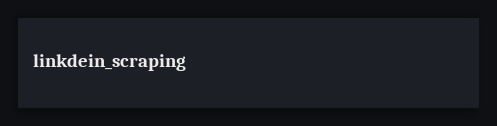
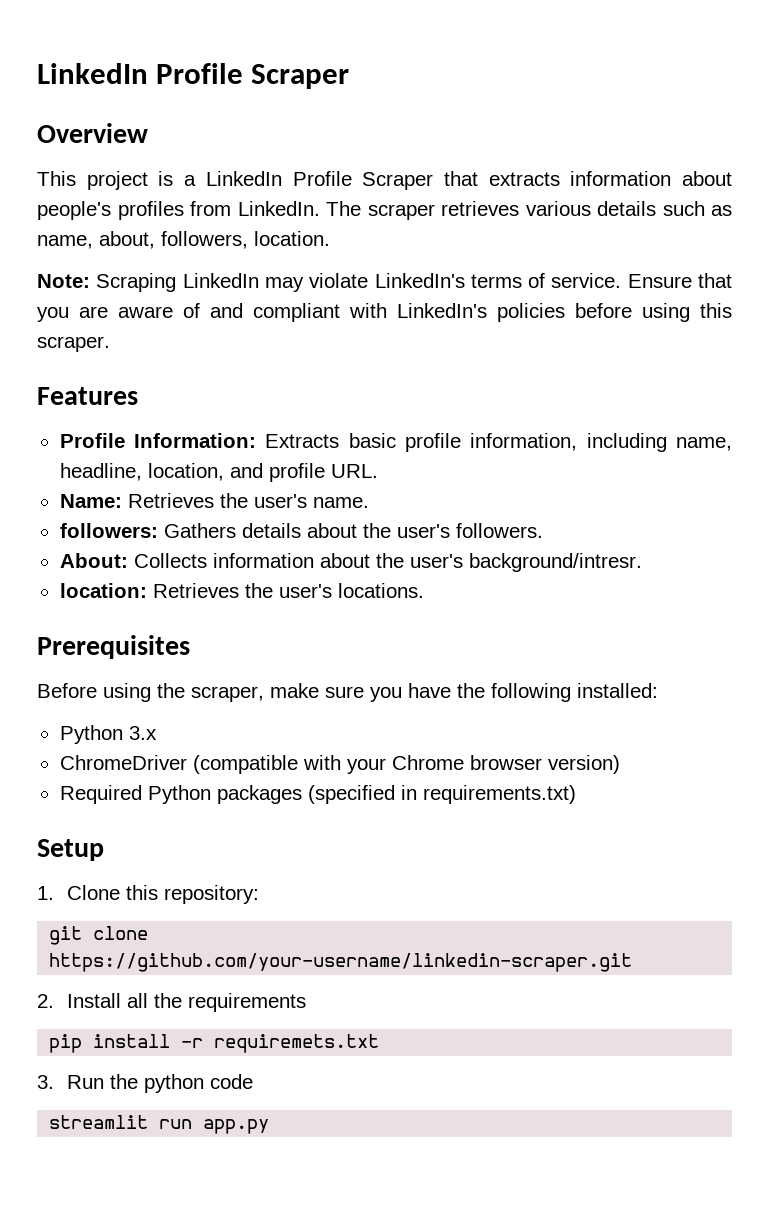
[33,54,186,71] linkdein_scraping -> [37,63,350,89] [37,123,148,143] [37,171,732,190] [37,201,732,220] [37,231,330,249] [37,273,732,292] [37,303,732,322] [37,336,110,352] [37,387,138,405] [59,433,733,452] [59,463,378,482] [59,493,369,508] [59,523,543,538] [59,553,642,572] [59,583,424,598] [37,635,190,659] [37,683,658,702] [59,725,157,744] [59,755,620,774] [59,785,576,804] [37,839,104,861] [37,885,260,904] [49,926,149,945] [49,953,633,972] [37,993,307,1012] [49,1034,380,1053] [37,1074,254,1093] [49,1115,270,1134] LinkedIn Profile Scraper // Overview // This project is a LinkedIn Profile Scraper that extracts information about people's profiles from LinkedIn. The scraper retrieves various details such as name, about, followers, location. // Note: Scraping LinkedIn may violate LinkedIn's terms of service. Ensure that you are aware of and compliant with LinkedIn's policies before using this scraper. // Features // Profile Information: Extracts basic profile information, including name, headline, location, and profile URL. // Name: Retrieves the user's name. // followers: Gathers details about the user's followers. // About: Collects information about the user's background/intresr. // location: Retrieves the user's locations. // Prerequisites // Before using the scraper, make sure you have the following installed: // Python 3.x // ChromeDriver (compatible with your Chrome browser version) // Required Python packages (specified in requirements.txt) // Setup // 1. Clone this repository: // git clone https://github.com/your-username/linkedin-scraper.git // 2. Install all the requirements // pip install -r requiremets.txt // 3. Run the python code // streamlit run app.py

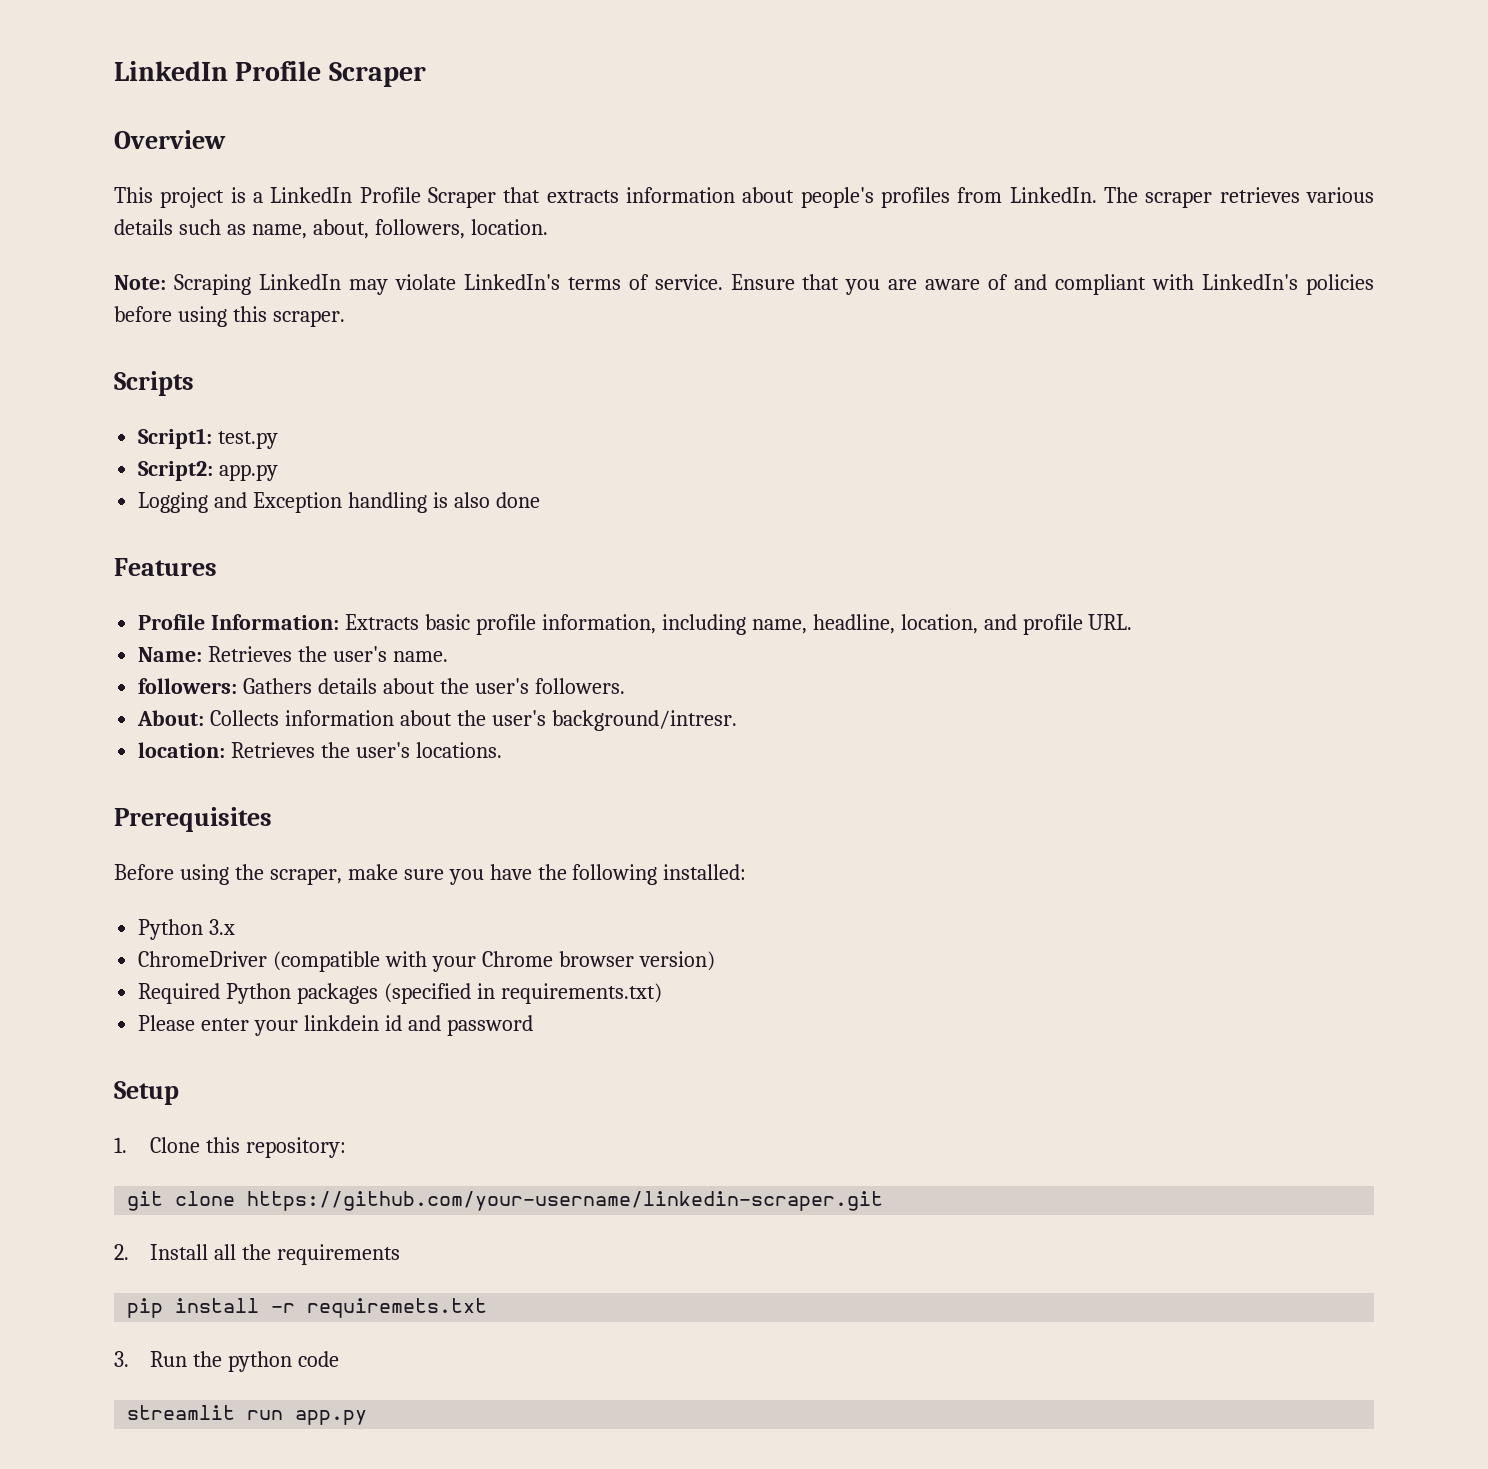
(110, 344) none -> [114,371,194,396] [138,428,279,449] [138,461,279,481] [138,492,540,513] // Scripts // Script1: test.py // Script2: app.py // Logging and Exception handling is also done
(576, 794) none -> [138,1015,533,1036] // Please enter your linkdein id and password

